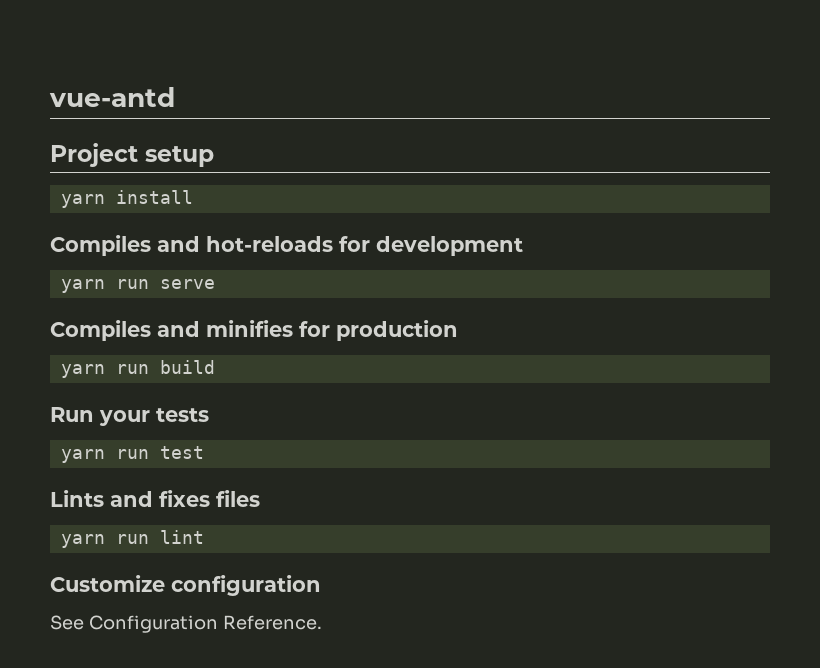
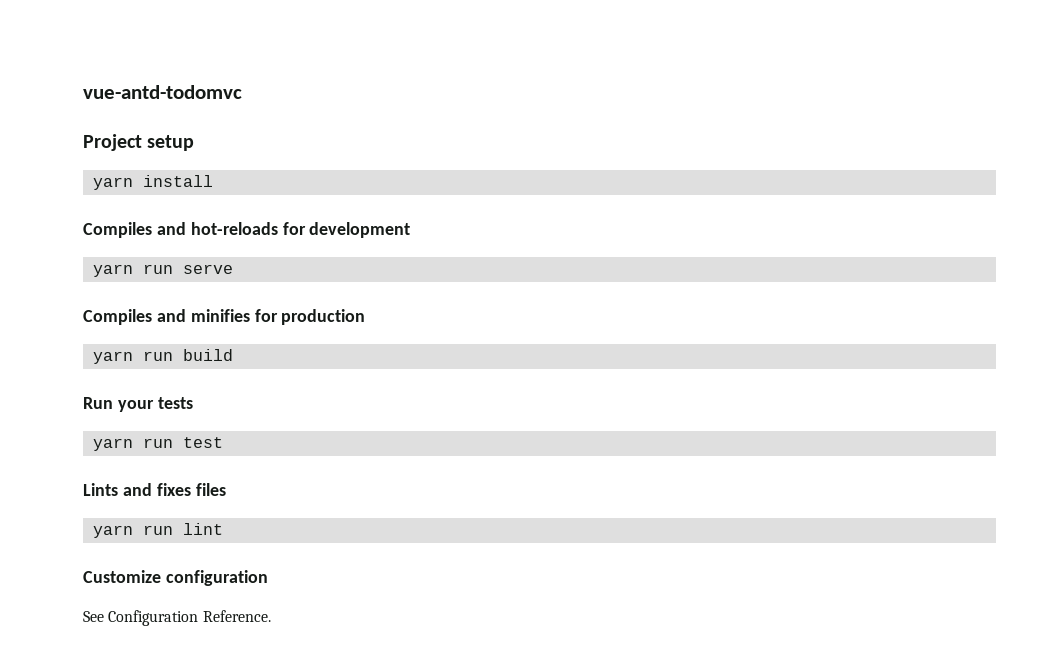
[49,87,175,107] vue-antd -> [83,85,242,99] vue-antd-todomvc

